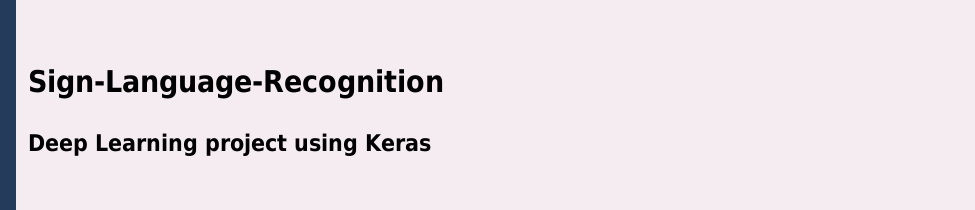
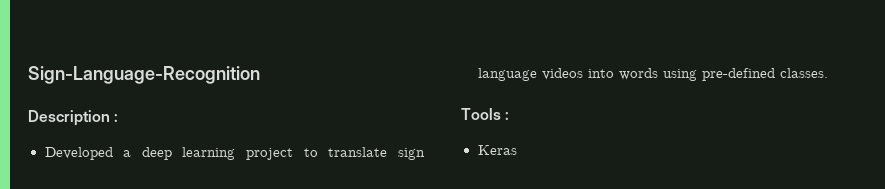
[28,133,358,156] Deep Learning project using -> [28,110,119,126] [44,147,426,160] [477,68,828,81] [461,108,510,120] Description : // Developed a deep learning project to translate sign language videos into words using pre-defined classes. // Tools : //

